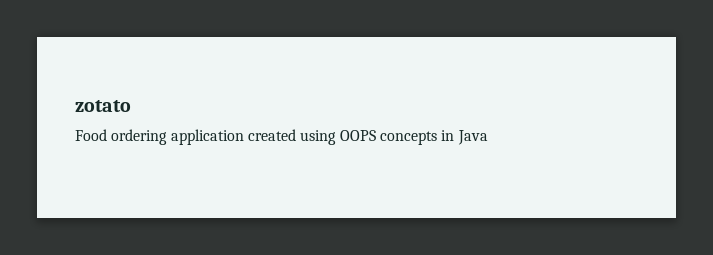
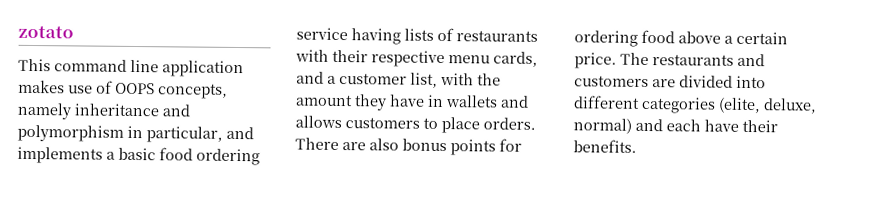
[75,129,488,145] Food ordering application created using OOPS concepts in Java -> [18,58,244,78] [18,79,228,99] [17,102,190,120] [17,124,254,143] [17,146,260,166] [296,27,538,45] [295,49,538,68] [296,71,501,88] [295,94,529,111] [295,115,536,134] [295,137,522,156] [574,29,788,47] [574,52,765,69] [574,75,766,89] [573,95,817,114] [573,118,778,134] [573,139,637,153] This command line application makes use of OOPS concepts, namely inheritance and polymorphism in particular, and implements a basic food ordering service having lists of restaurants with their respective menu cards, and a customer list, with the amount they have in wallets and allows customers to place orders. There are also bonus points for ordering food above a certain price. The restaurants and customers are divided into different categories (elite, deluxe, normal) and each have their benefits.

